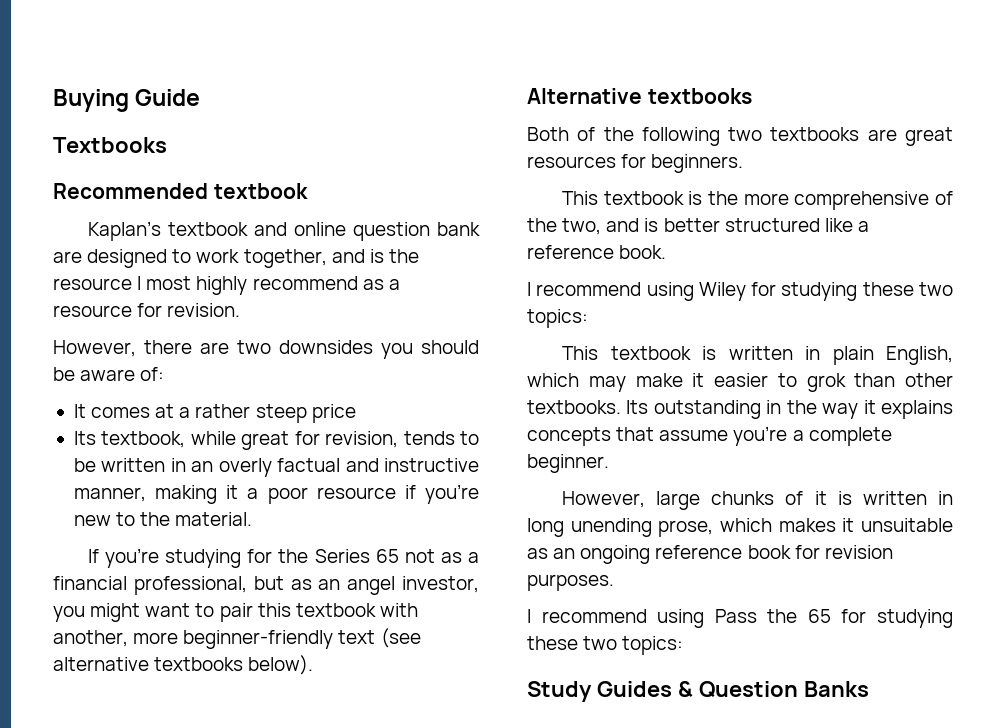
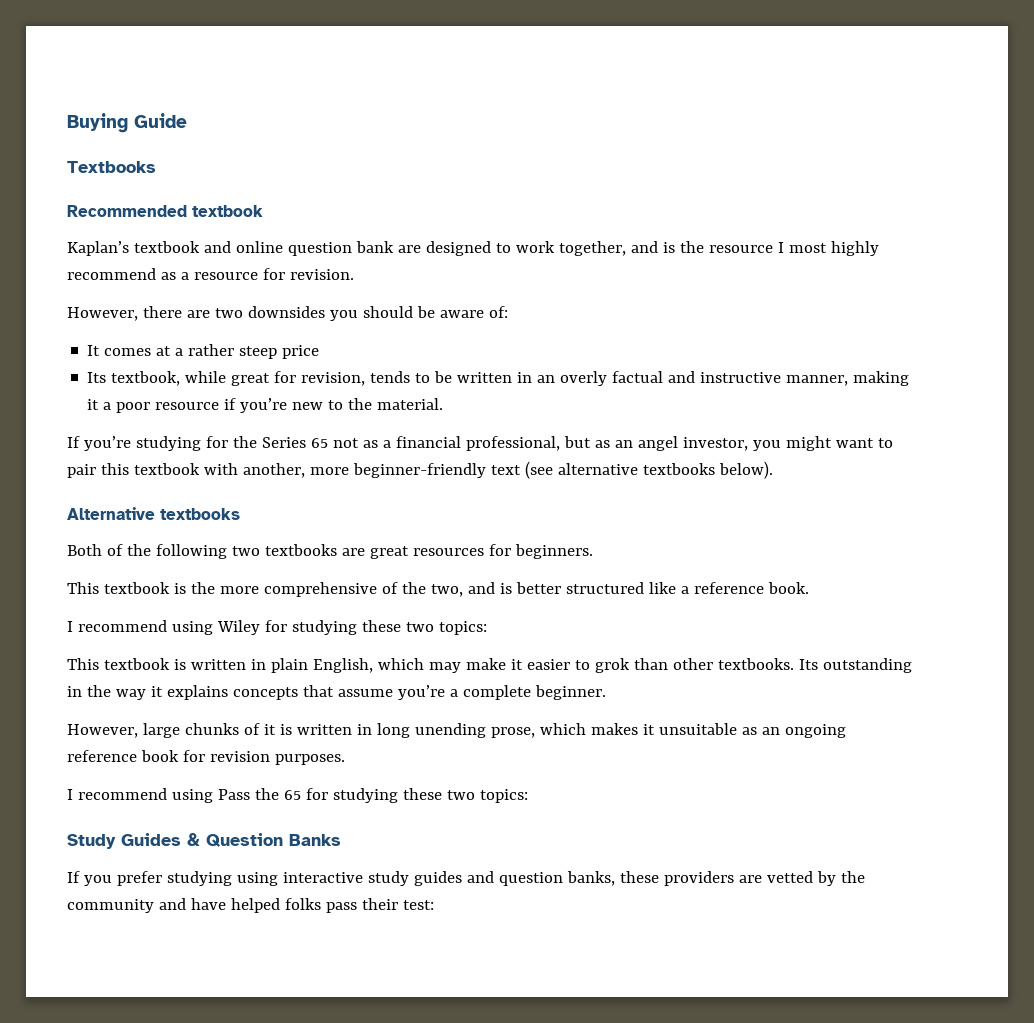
(869, 689) none -> [67,871,865,886] [67,898,434,913] // If you prefer studying using interactive study guides and question banks, these providers are vetted by the community and have helped folks pass their test:

